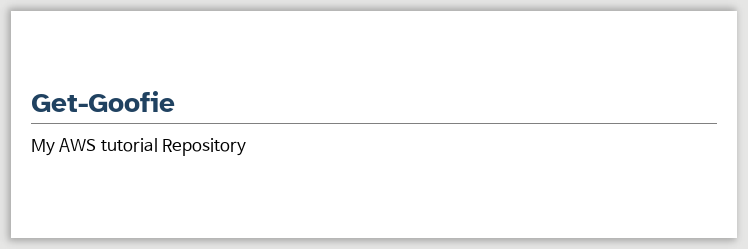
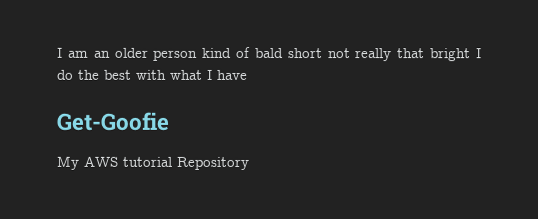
(31, 101) none -> [57,46,483,62] [57,69,248,80] I am an older person kind of bald short not really that bright I do the best with what I have //

